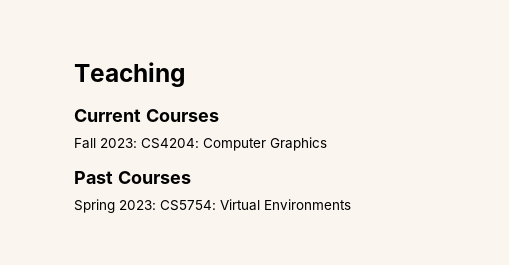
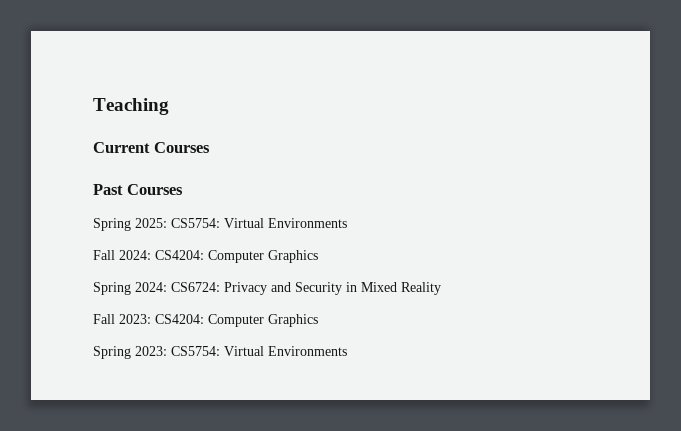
(219, 115) none -> [93,184,184,195] [93,218,347,231] [93,250,318,263] [93,282,441,295] // Past Courses // Spring 2025: CS5754: Virtual Environments // Fall 2024: CS4204: Computer Graphics // Spring 2024: CS6724: Privacy and Security in Mixed Reality
[74,171,191,184] // Past Courses -> (318, 320) none

